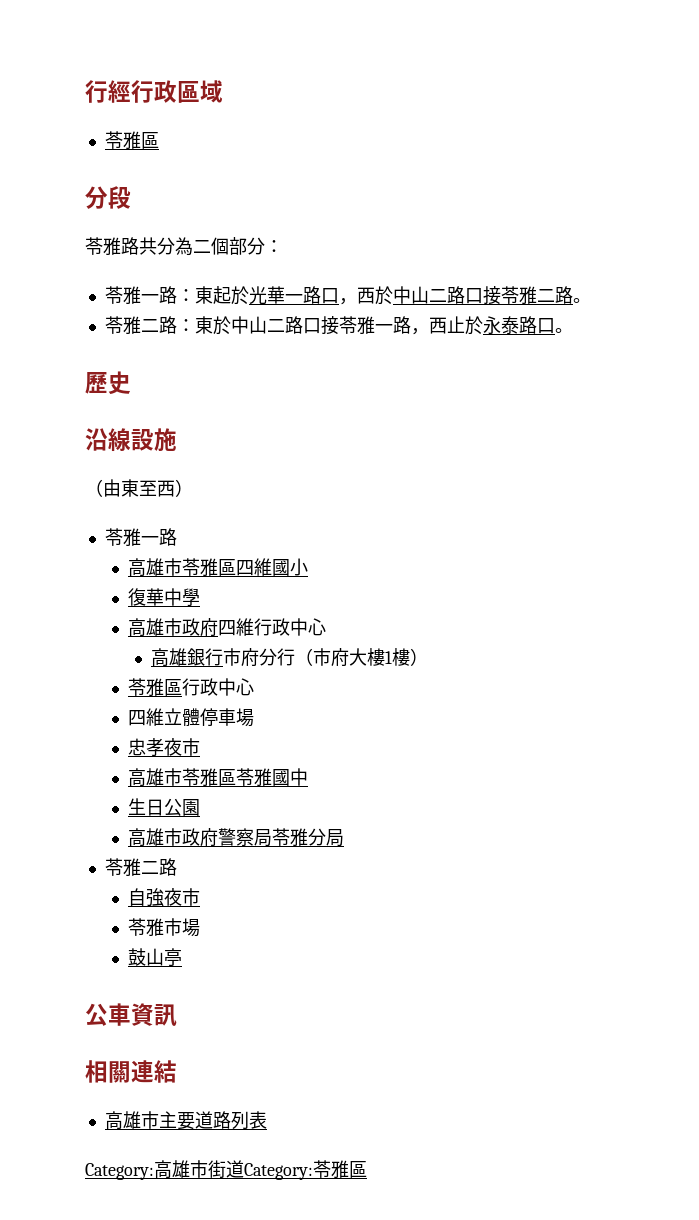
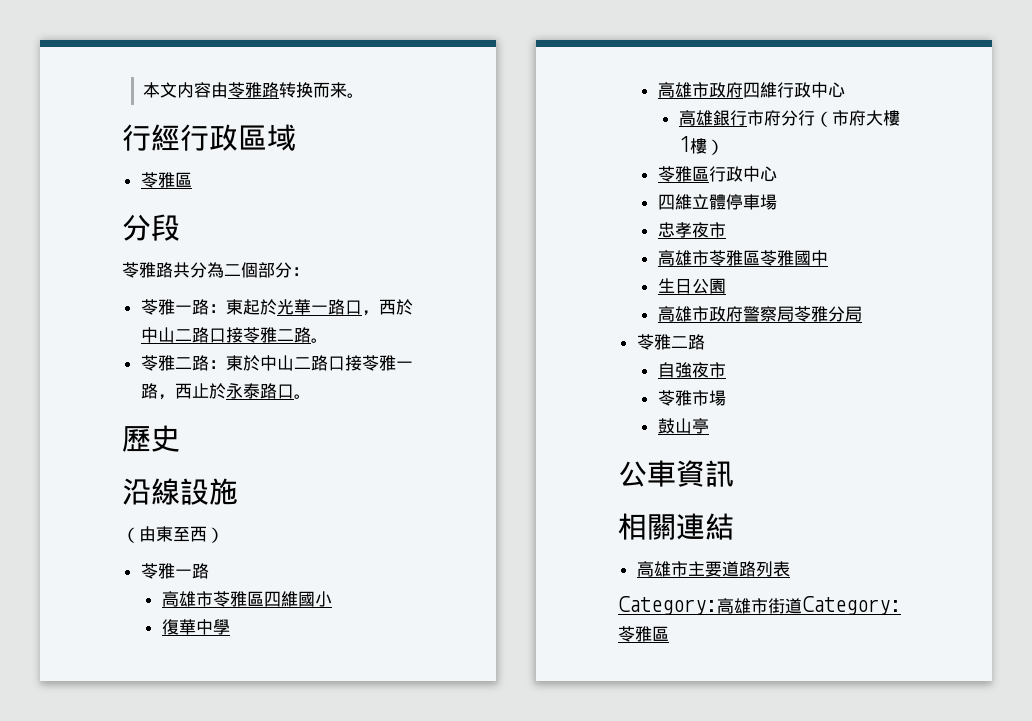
(85, 91) none -> [142,82,364,98] 本文内容由苓雅路转换而来。 //

